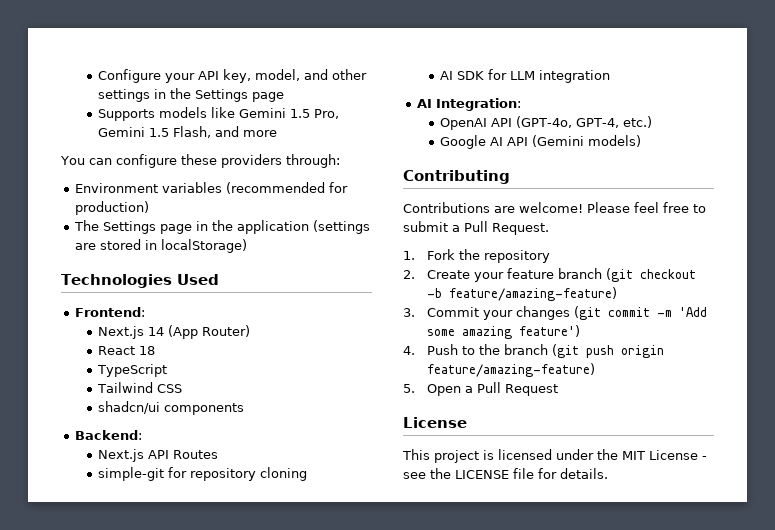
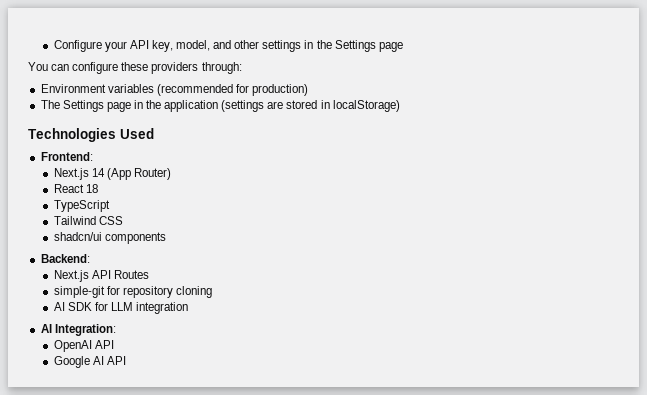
[98,107,340,121] [98,126,278,138] // Supports models like Gemini 1.5 Pro, Gemini 1.5 Flash, and more -> (403, 47) none
[516,116,653,128] (GPT-4o, GPT-4, etc.) -> (114, 344) none
[532,135,642,147] [403,170,510,184] [403,202,706,213] [403,221,549,235] [403,249,550,263] [403,268,696,282] [426,287,617,301] [403,306,707,320] [426,325,580,339] [403,344,664,358] [426,363,595,377] [403,382,558,396] [403,417,467,428] [402,449,707,463] [403,468,608,479] (Gemini models) // Contributing // Contributions are welcome! Please feel free to submit a Pull Request. // 1. Fork the repository // 2. Create your feature branch (git checkout -b feature/amazing-feature) // 3. Commit your changes (git commit -m 'Add some amazing feature') // 4. Push to the branch (git push origin feature/amazing-feature) // 5. Open a Pull Request // License // This project is licensed under the MIT License - see the LICENSE file for details. -> (126, 360) none

